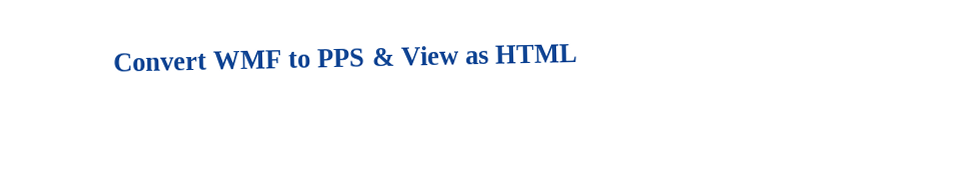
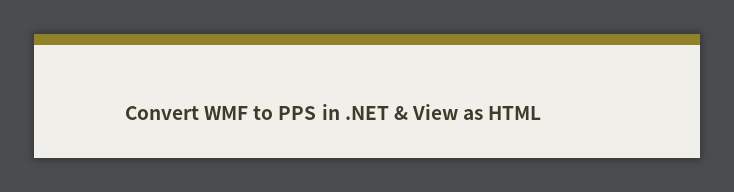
(366, 58) none -> [321,104,389,120] in .NET

